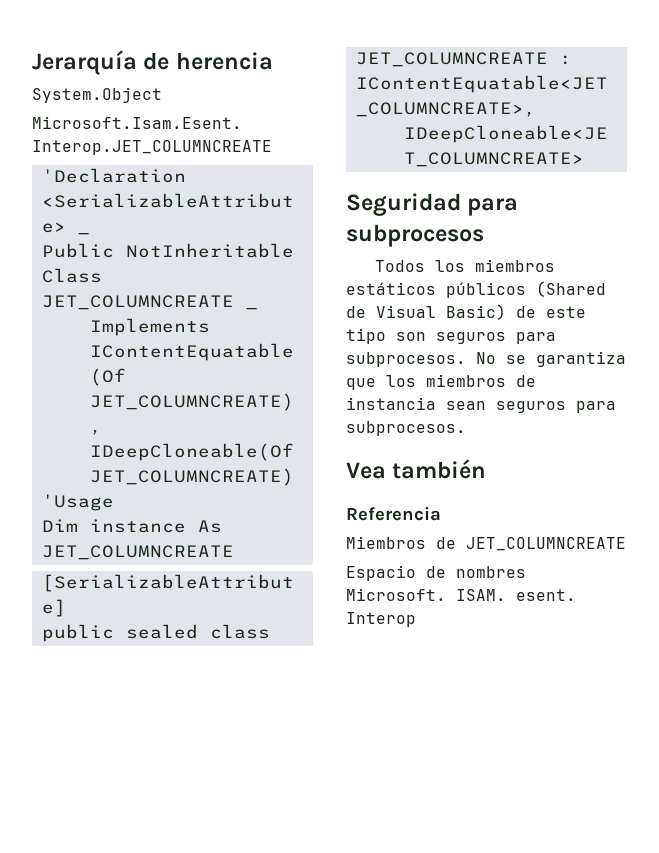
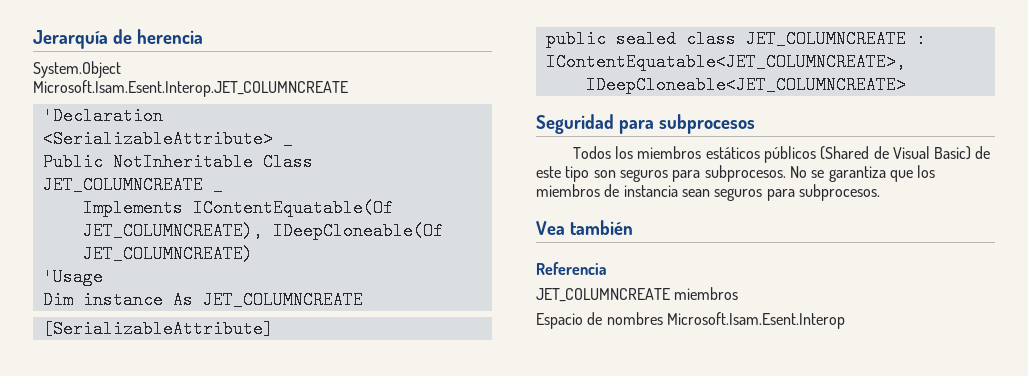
[346,536,626,551] Miembros de JET_COLUMNCREATE -> [536,287,739,302] JET_COLUMNCREATE miembros
[346,588,576,601] [346,612,416,627] Microsoft. ISAM. esent. Interop -> [666,312,845,329] Microsoft.Isam.Esent.Interop

